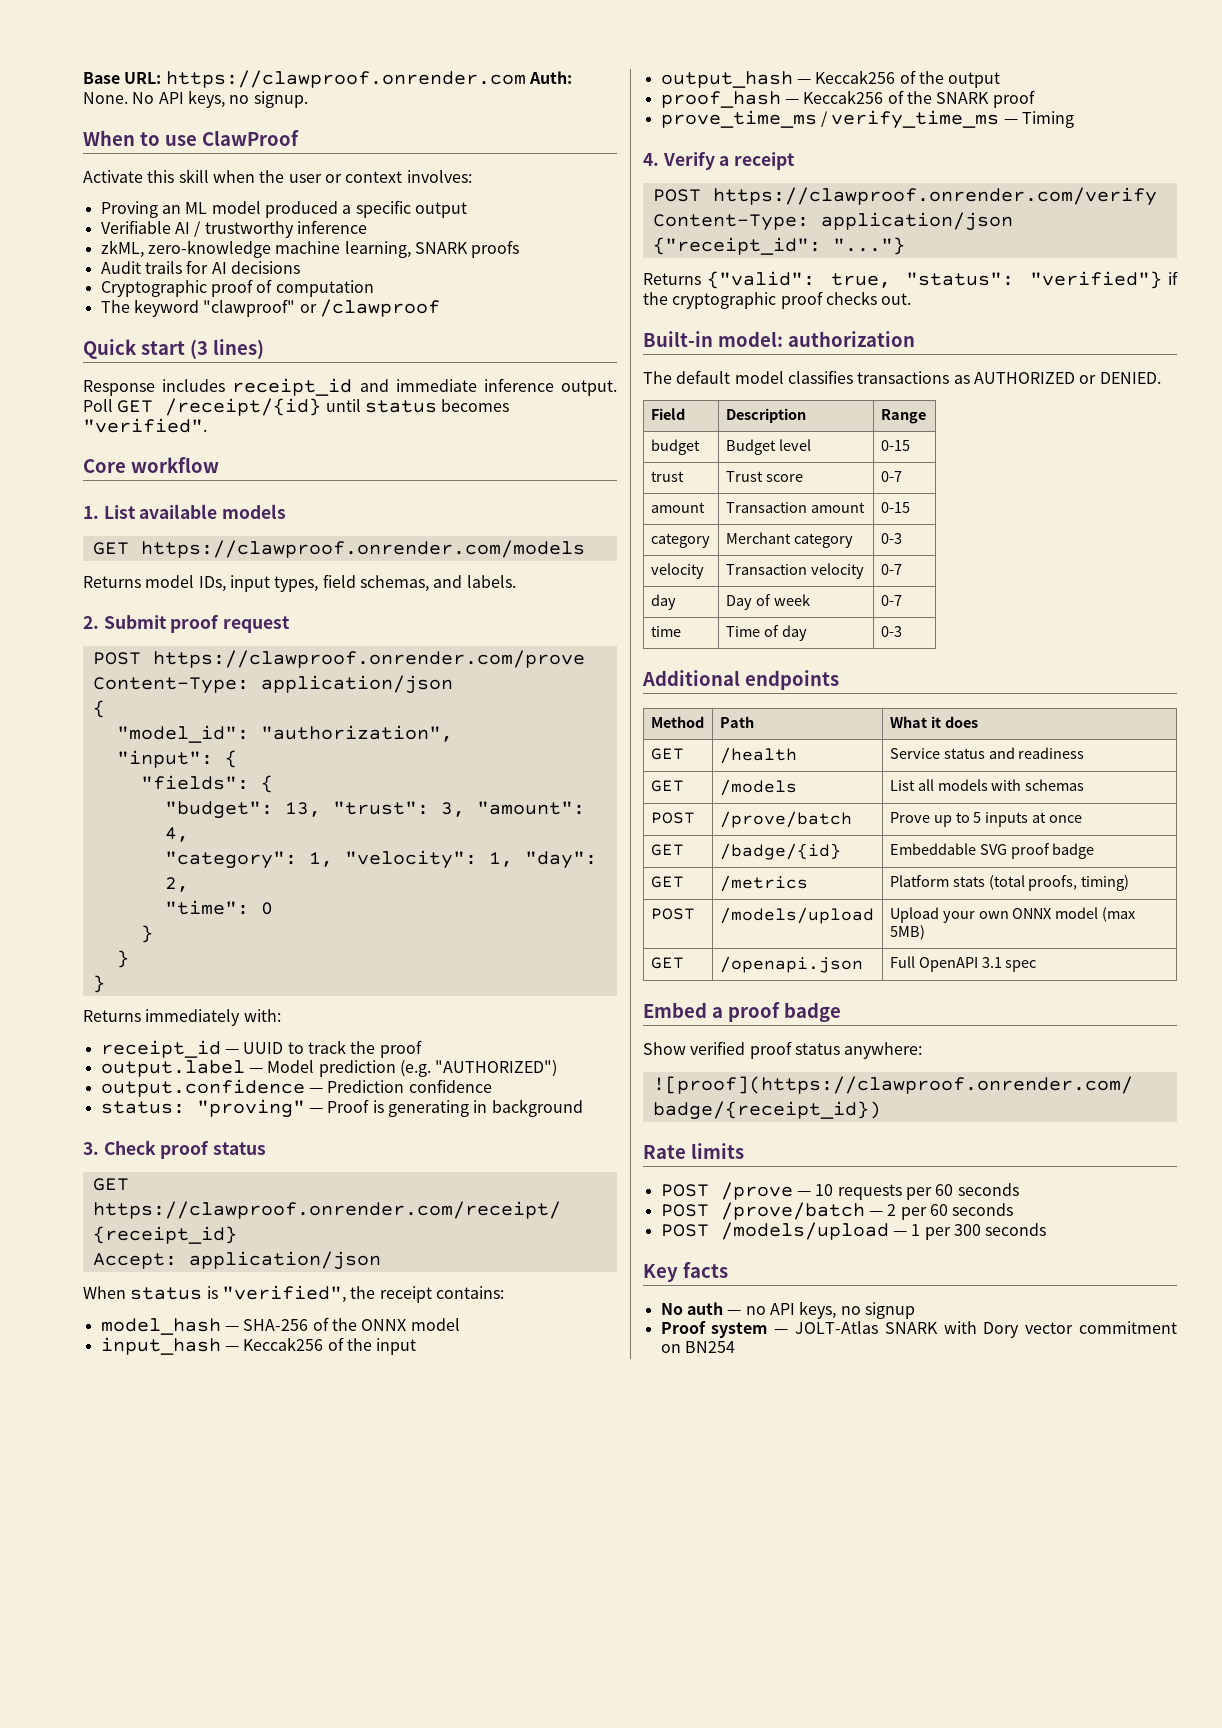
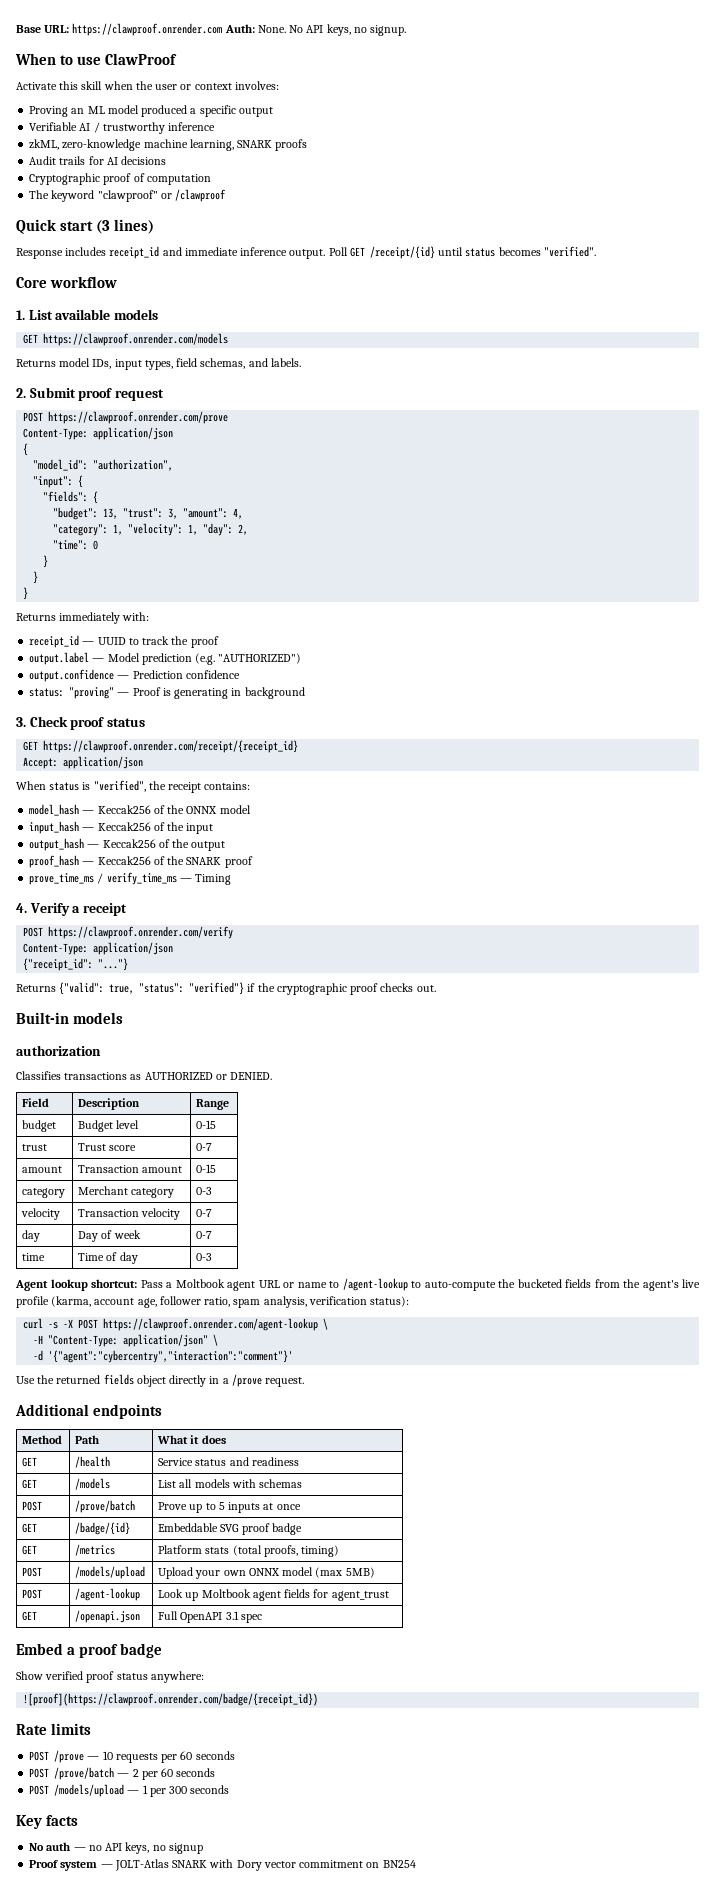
[243,1319,309,1331] SHA-256 -> [97,805,151,814] Keccak256
[717,331,783,347] model: -> [73,1012,124,1024] models //
[643,370,853,384] The default model classifies -> [16,1071,61,1080] Classifies
(902, 631) none -> [15,1278,700,1291] [16,1296,410,1308] [23,1318,329,1331] [33,1334,219,1347] [33,1350,294,1363] [16,1374,305,1387] // Agent lookup shortcut: Pass a Moltbook agent URL or name to /agent-lookup to auto-compute the bucketed fields from the agent's live profile (karma, account age, follower ratio, spam analysis, verification status): // curl -s -X POST https://clawproof.onrender.com/agent-lookup \ // -H "Content-Type: application/json" \ // -d '{"agent":"cybercentry","interaction":"comment"}' // Use the returned fields object directly in a /prove request.
(925, 932) none -> [22,1589,43,1599] [75,1588,141,1601] [158,1589,389,1601] // POST | /agent-lookup | Look up Moltbook agent fields for agent_trust

